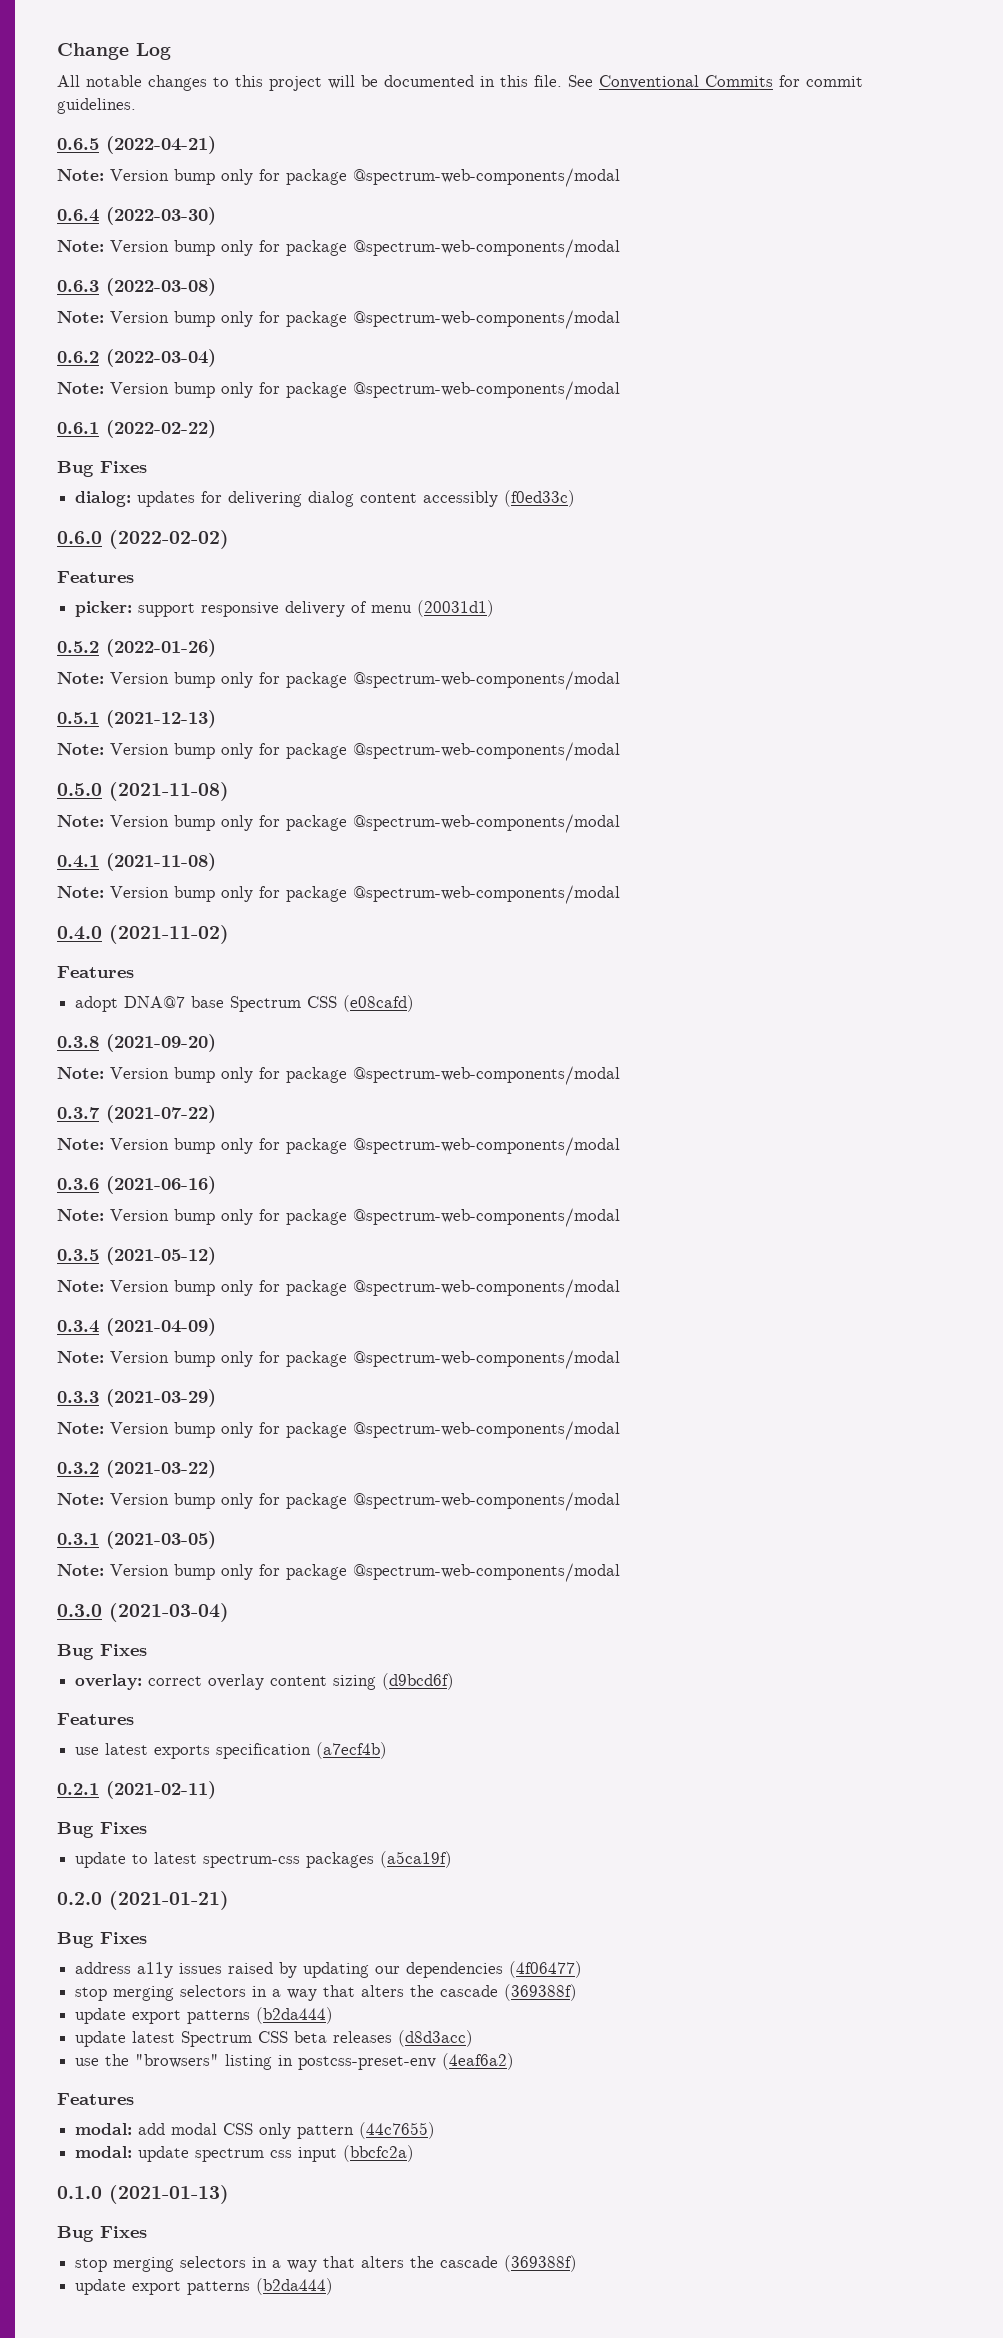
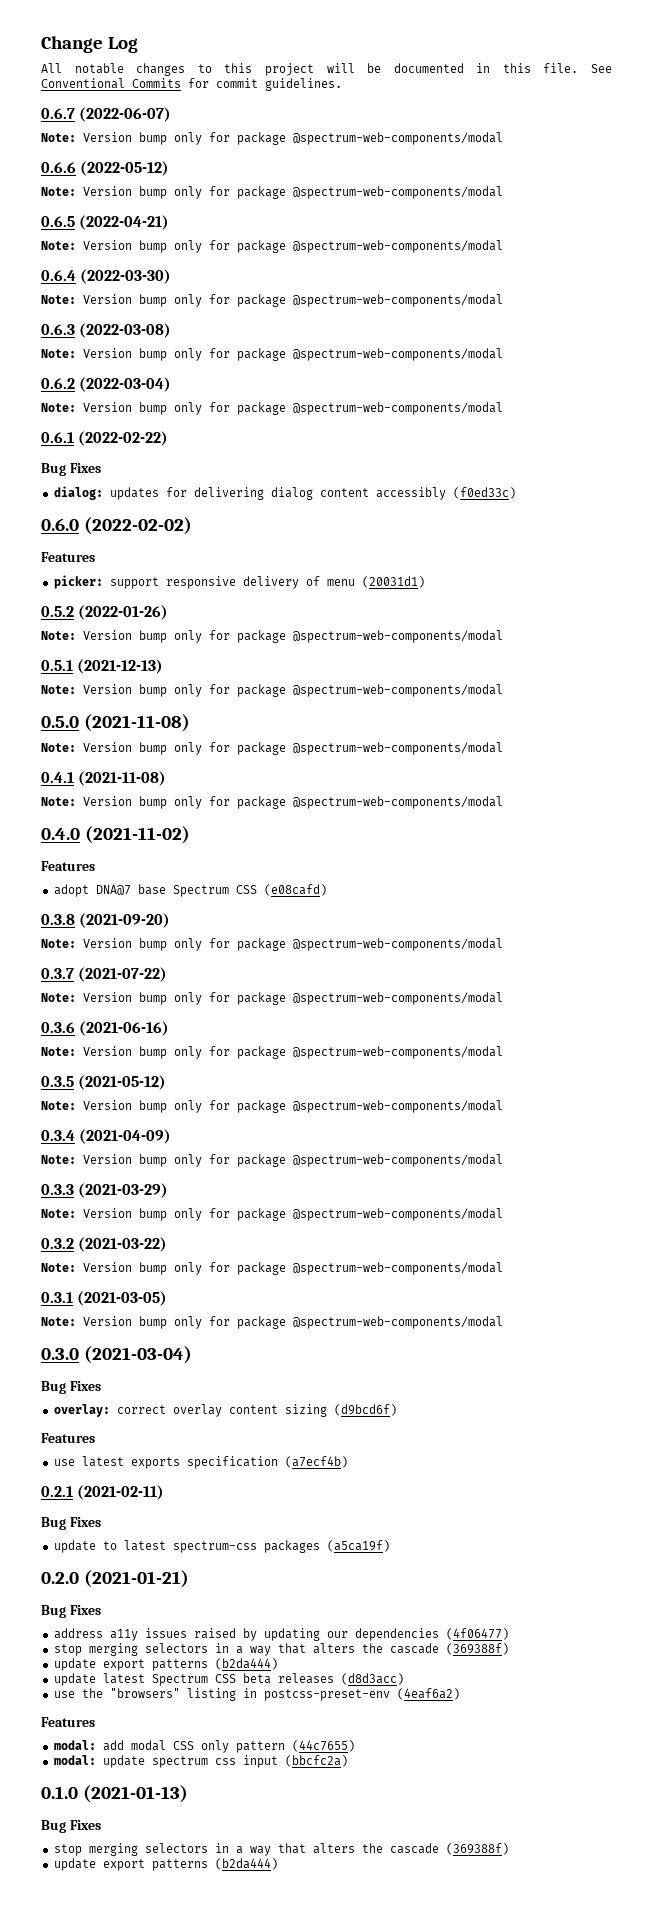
(136, 106) none -> [41,107,172,122] [41,132,503,145] [41,161,170,176] [41,186,503,199] // 0.6.7 (2022-06-07) // Note: Version bump only for package @spectrum-web-components/modal // 0.6.6 (2022-05-12) // Note: Version bump only for package @spectrum-web-components/modal

